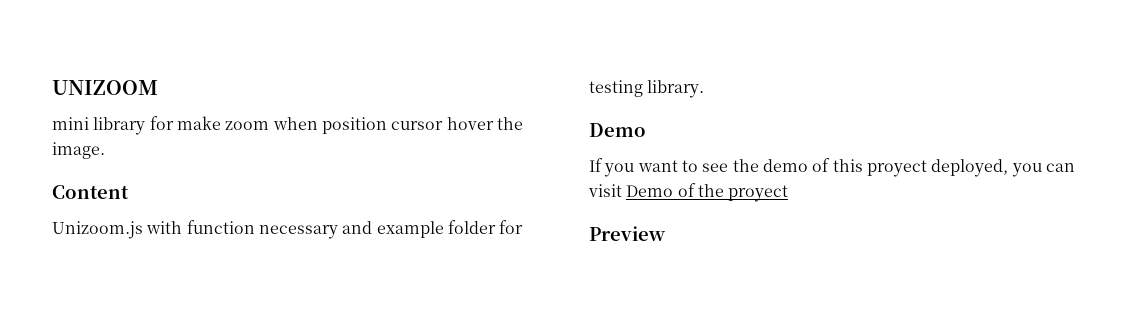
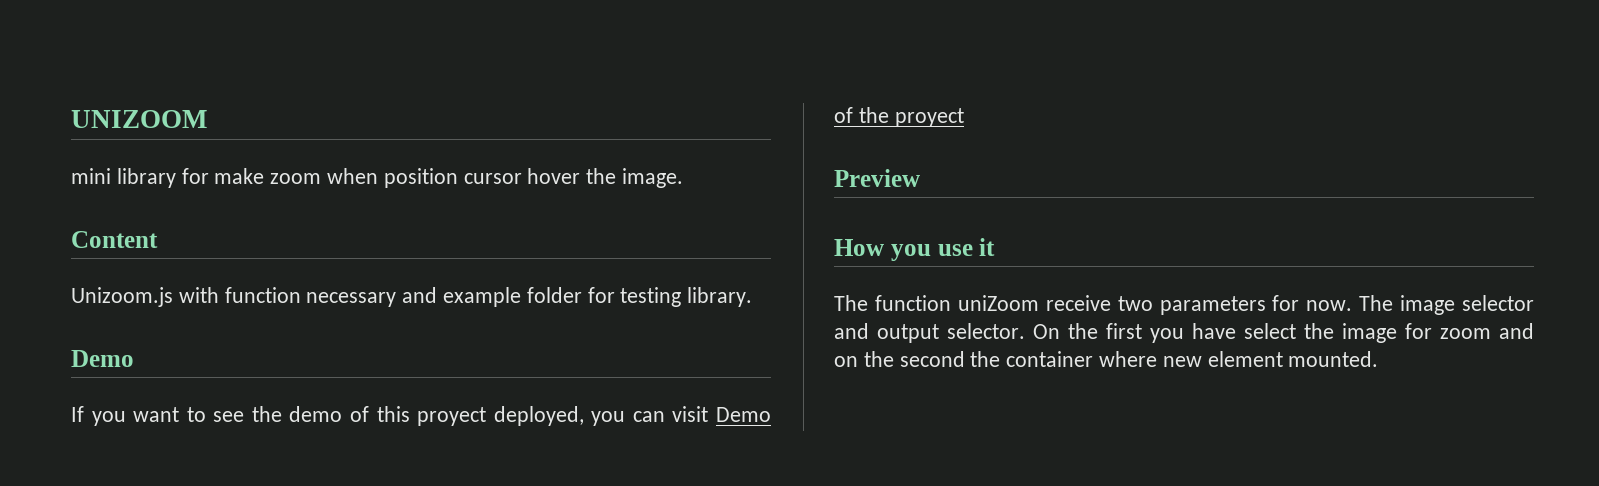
(666, 233) none -> [834,238,996,261] [834,295,1534,315] [834,323,1534,343] [834,351,1379,367] // How you use it // The function uniZoom receive two parameters for now. The image selector and output selector. On the first you have select the image for zoom and on the second the container where new element mounted.

